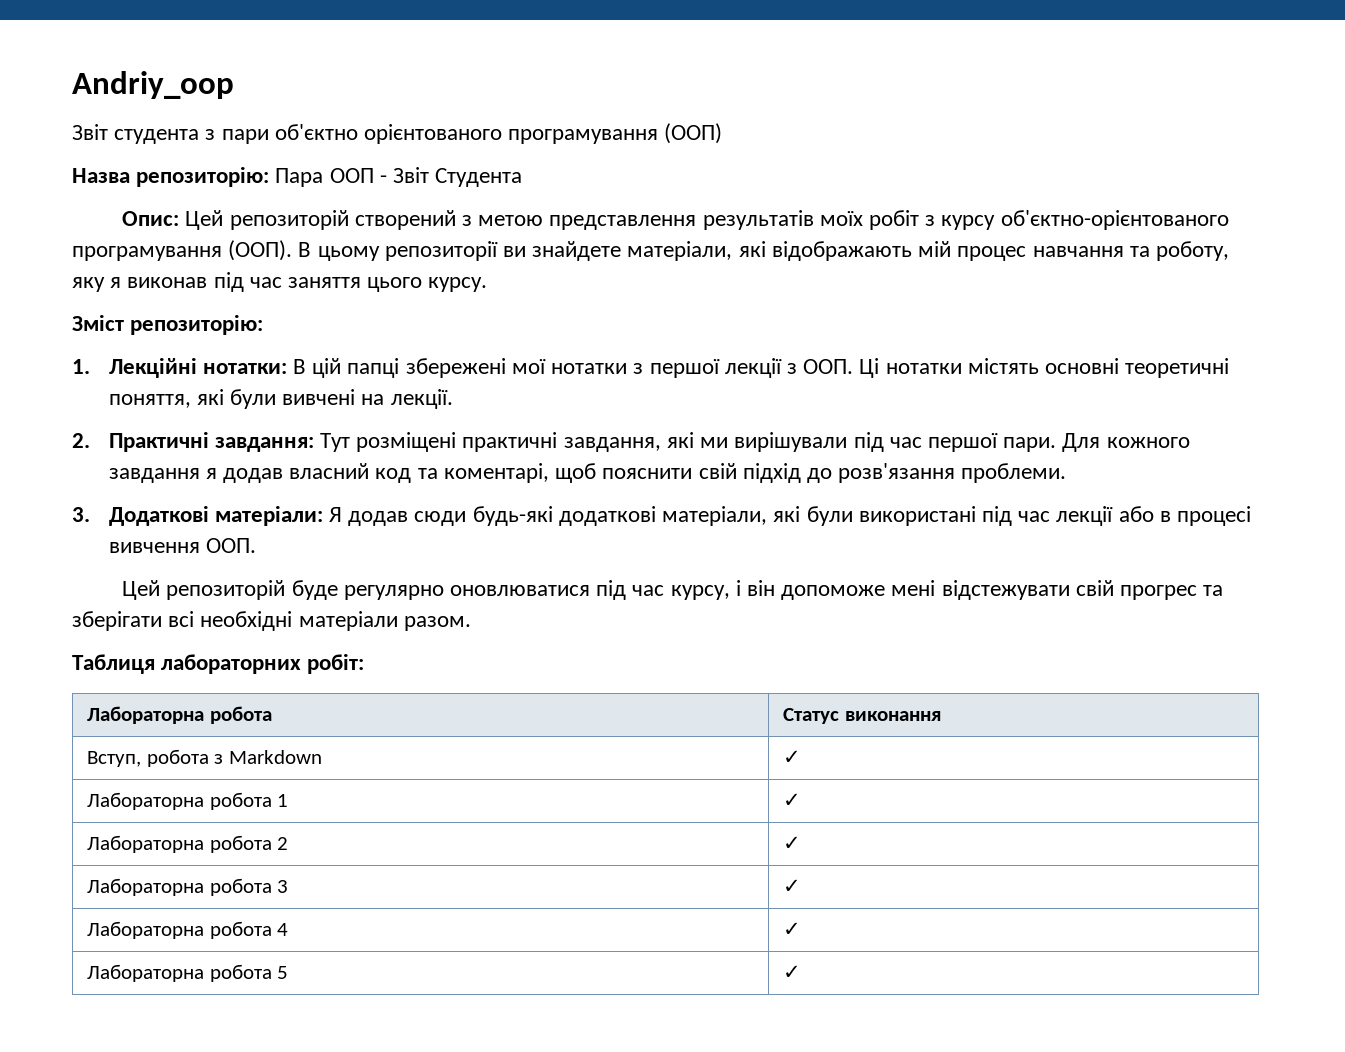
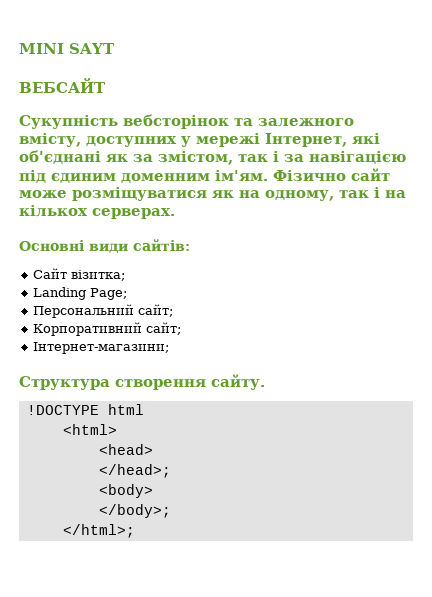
[72,71,234,99] [72,123,723,144] [72,167,523,187] [122,210,1229,230] [72,240,1229,261] [72,272,488,292] [72,315,264,335] [72,358,1230,378] [108,389,453,409] [72,432,1190,452] [108,463,1067,483] [72,506,1251,526] [108,538,256,553] [122,580,1224,600] [72,611,471,631] [72,654,365,674] [87,706,272,724] [783,708,941,724] [87,749,322,767] [783,750,802,764] [87,792,289,810] [783,793,802,807] [87,835,289,853] [783,836,802,850] [87,878,289,896] [783,879,802,893] [87,921,289,939] [783,922,802,936] [87,964,289,982] [783,965,802,979] Andriy_oop // Звіт студента з пари об'єктно орієнтованого програмування (ООП) // Назва репозиторію: Пара ООП - Звіт Студента // Опис: Цей репозиторій створений з метою представлення результатів моїх робіт з курсу об'єктно-орієнтованого програмування (ООП). В цьому репозиторії ви знайдете матеріали, які відображають мій процес навчання та роботу, яку я виконав під час заняття цього курсу. // Зміст репозиторію: // 1. Лекційні нотатки: В цій папці збережені мої нотатки з першої лекції з ООП. Ці нотатки містять основні теоретичні поняття, які були вивчені на лекції. // 2. Практичні завдання: Тут розміщені практичні завдання, які ми вирішували під час першої пари. Для кожного завдання я додав власний код та коментарі, щоб пояснити свій підхід до розв'язання проблеми. // 3. Додаткові матеріали: Я додав сюди будь-які додаткові матеріали, які були використані під час лекції або в процесі вивчення ООП. // Цей репозиторій буде регулярно оновлюватися під час курсу, і він допоможе мені відстежувати свій прогрес та зберігати всі необхідні матеріали разом. // Таблиця лабораторних робіт: // Лабораторна робота | Статус виконання // Вступ, робота з Markdown | ✓ // Лабораторна робота 1 | ✓ // Лабораторна робота 2 | ✓ // Лабораторна робота 3 | ✓ // Лабораторна робота 4 | ✓ // Лабораторна робота 5 | ✓ -> [19,43,115,54] [19,78,106,93] [19,114,354,129] [19,133,380,147] [19,150,406,165] [19,168,390,184] [19,187,406,201] [19,205,175,219] [19,239,190,253] [33,268,126,281] [33,287,128,300] [33,304,174,318] [33,322,182,336] [33,342,170,354] [19,374,265,390] [26,404,144,415] [62,424,117,435] [98,444,153,455] [98,464,171,478] [98,484,153,498] [98,504,171,518] [62,524,135,538] MINI SAYT // ВЕБСАЙТ // Cукупність вебсторінок та залежного вмісту, доступних у мережі Інтернет, які об'єднані як за змістом, так і за навігацією під єдиним доменним ім'ям. Фізично сайт може розміщуватися як на одному, так і на кількох серверах. // Основні види сайтів: // Сайт візитка; // Landing Page; // Персональний сайт; // Корпоративний сайт; // Інтернет-магазини; // Структура створення сайту. // !DOCTYPE html // <html> // <head> // </head>; // <body> // </body>; // </html>;

